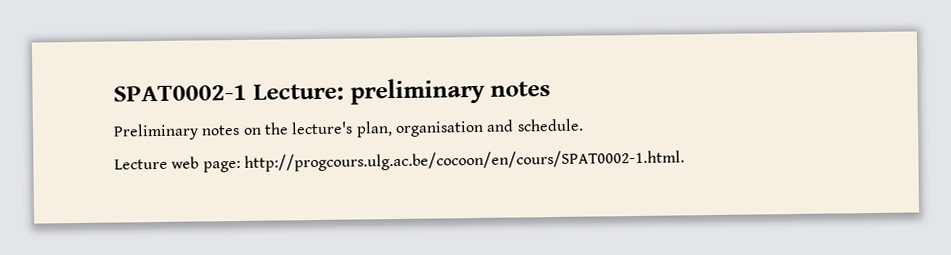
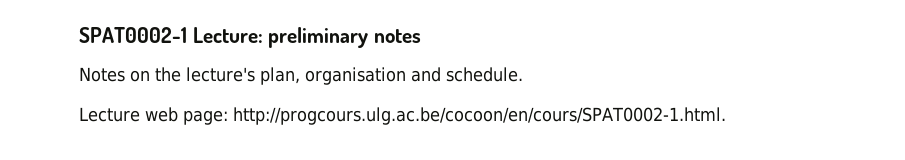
[113,123,241,141] Preliminary notes -> [79,67,125,82] Notes

